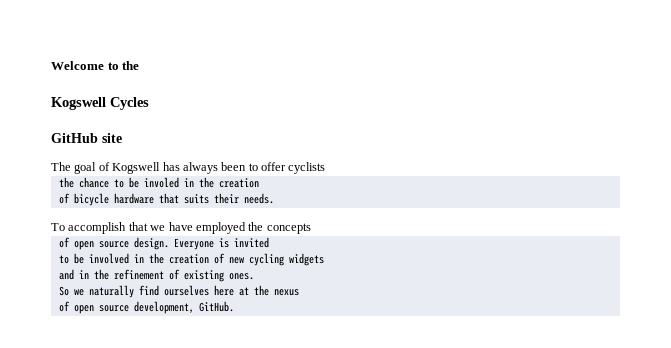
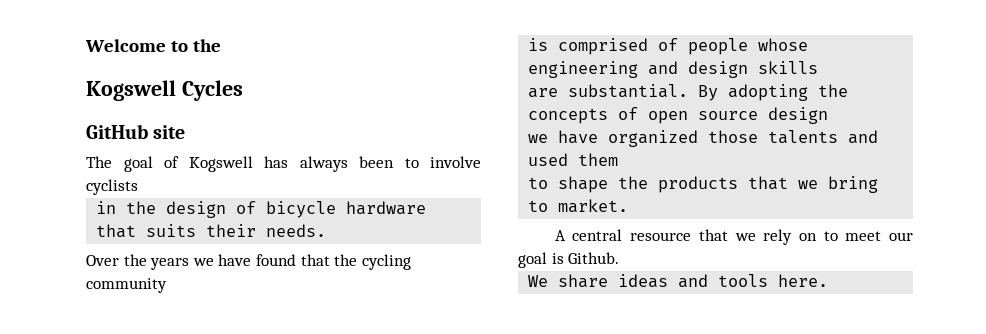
[261,162,286,171] offer -> [430,156,481,168] involve
[58,177,259,188] the chance to be involed in the creation // -> [96,201,227,218] in the design
[51,222,246,234] To accomplish that we have employed -> [86,254,411,270] [86,278,167,293] [528,38,809,55] [528,61,819,78] [528,84,809,101] Over the years we have found that the cycling community // is comprised of people whose engineering and design skills // are substantial. By adopting
[58,237,269,250] [58,253,324,266] [58,269,254,282] [58,285,299,298] [58,301,234,314] // of open source design. Everyone is invited // to be involved in the creation of new cycling widgets // and in the refinement of existing ones. // So we naturally find ourselves here at the nexus // of open source development, GitHub. -> [618,107,829,124] [528,130,879,147] [528,153,619,166] [528,176,879,193] [528,199,629,213] [554,229,913,245] [518,252,620,268] [528,274,829,288] of open source design // we have organized those talents and used them // to shape the products that we bring to market. // A central resource that we rely on to meet our goal is Github. // We share ideas and tools here.

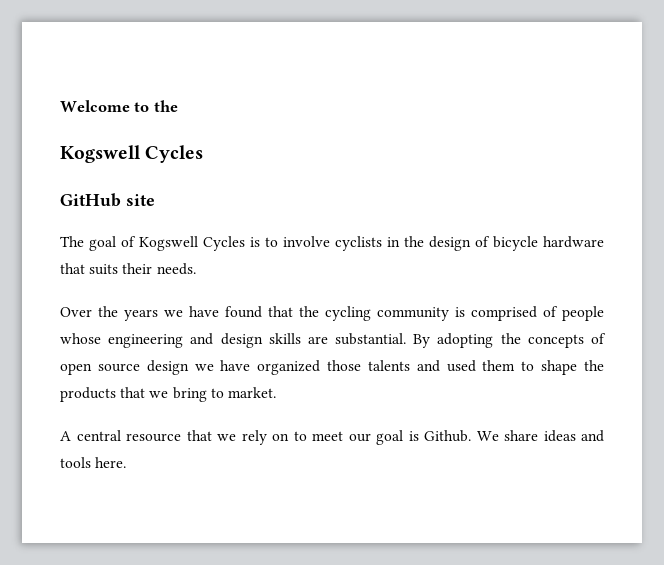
[264,156,394,172] has always been -> [203,236,260,251] Cycles is
(138, 187) // -> (382, 243) none
(167, 285) // -> (449, 314) none
(819, 67) // -> (301, 338) none
(829, 115) // -> (189, 367) none
(619, 159) // -> (516, 365) none
(620, 258) // -> (471, 436) none

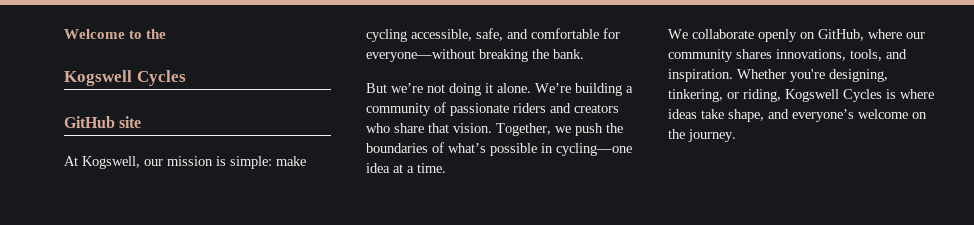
[60,236,604,251] [60,263,196,275] [60,306,604,321] [60,333,606,348] [60,360,604,375] [60,387,276,402] [60,430,604,445] [60,457,127,468] The goal of Kogswell Cycles is to involve cyclists in the design of bicycle hardware that suits their needs. // Over the years we have found that the cycling community is comprised of people whose engineering and design skills are substantial. By adopting the concepts of open source design we have organized those talents and used them to shape the products that we bring to market. // A central resource that we rely on to meet our goal is Github. We share ideas and tools here. -> [64,156,306,169] [366,28,620,42] [366,49,584,62] [366,83,633,96] [366,102,619,116] [366,123,623,136] [366,142,632,156] [366,163,446,173] [668,29,925,42] [668,49,907,62] [668,69,888,82] [668,89,934,102] [668,109,927,122] [668,129,736,142] At Kogswell, our mission is simple: make cycling accessible, safe, and comfortable for everyone—without breaking the bank. // But we’re not doing it alone. We’re building a community of passionate riders and creators who share that vision. Together, we push the boundaries of what’s possible in cycling—one idea at a time. // We collaborate openly on GitHub, where our community shares innovations, tools, and inspiration. Whether you're designing, tinkering, or riding, Kogswell Cycles is where ideas take shape, and everyone’s welcome on the journey.

